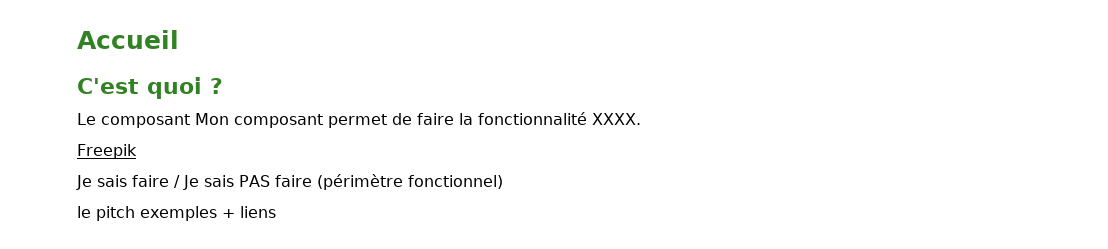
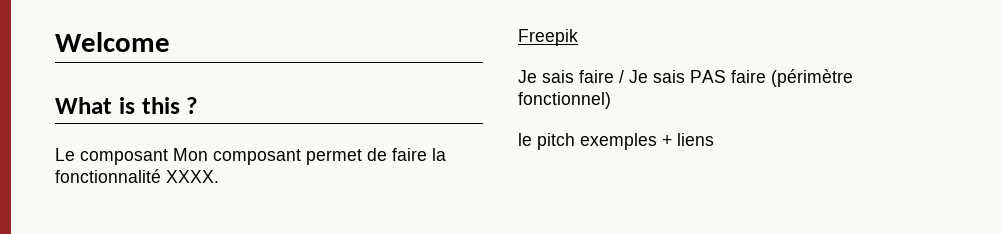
[77,30,179,49] [77,77,202,99] Accueil // C'est quoi -> [55,32,170,52] [55,97,180,114] Welcome // What is this

